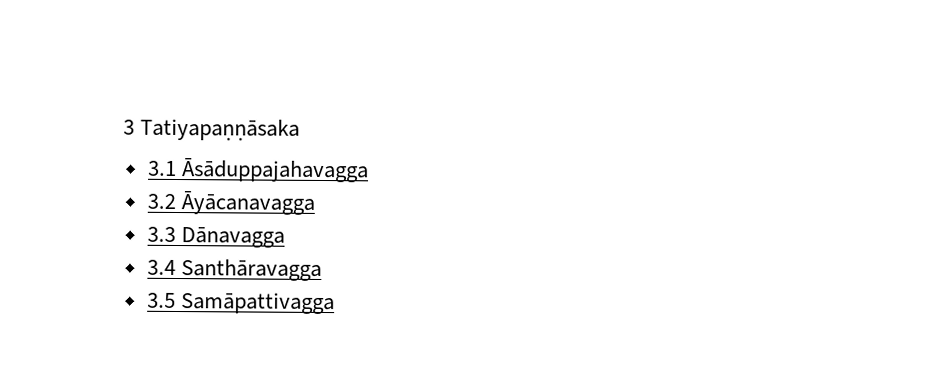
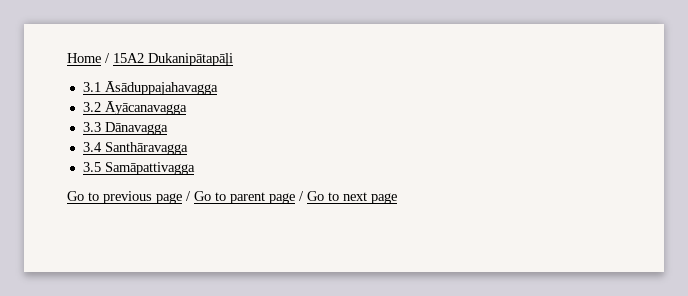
[123,118,301,141] 3 Tatiyapaṇṇāsaka -> [67,53,233,66] Home / 15A2 Dukanipātapāḷi
(335, 303) none -> [67,191,397,204] // Go to previous page / Go to parent page / Go to next page

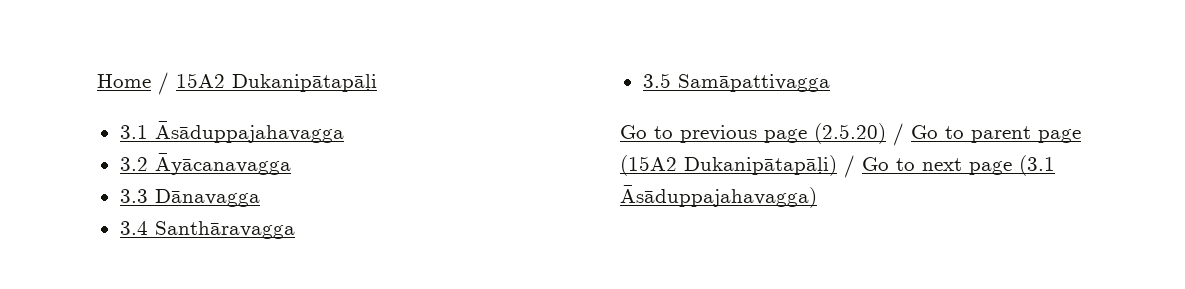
(182, 198) none -> [814,123,886,144] (2.5.20)
(295, 198) none -> [620,155,837,176] (15A2 Dukanipātapāḷi)
(397, 198) none -> [1019,155,1055,176] [620,185,817,208] (3.1 Āsāduppajahavagga)

